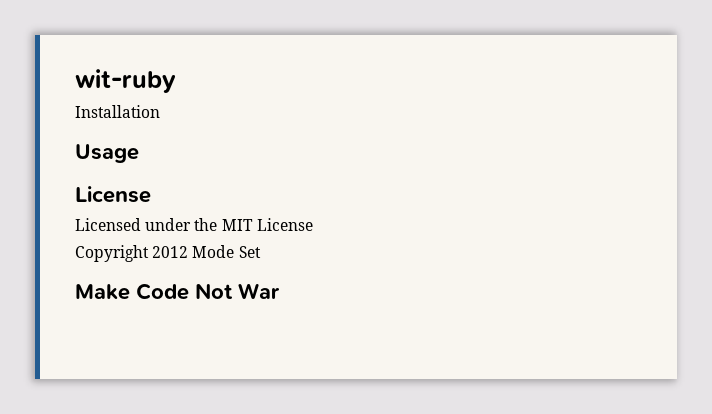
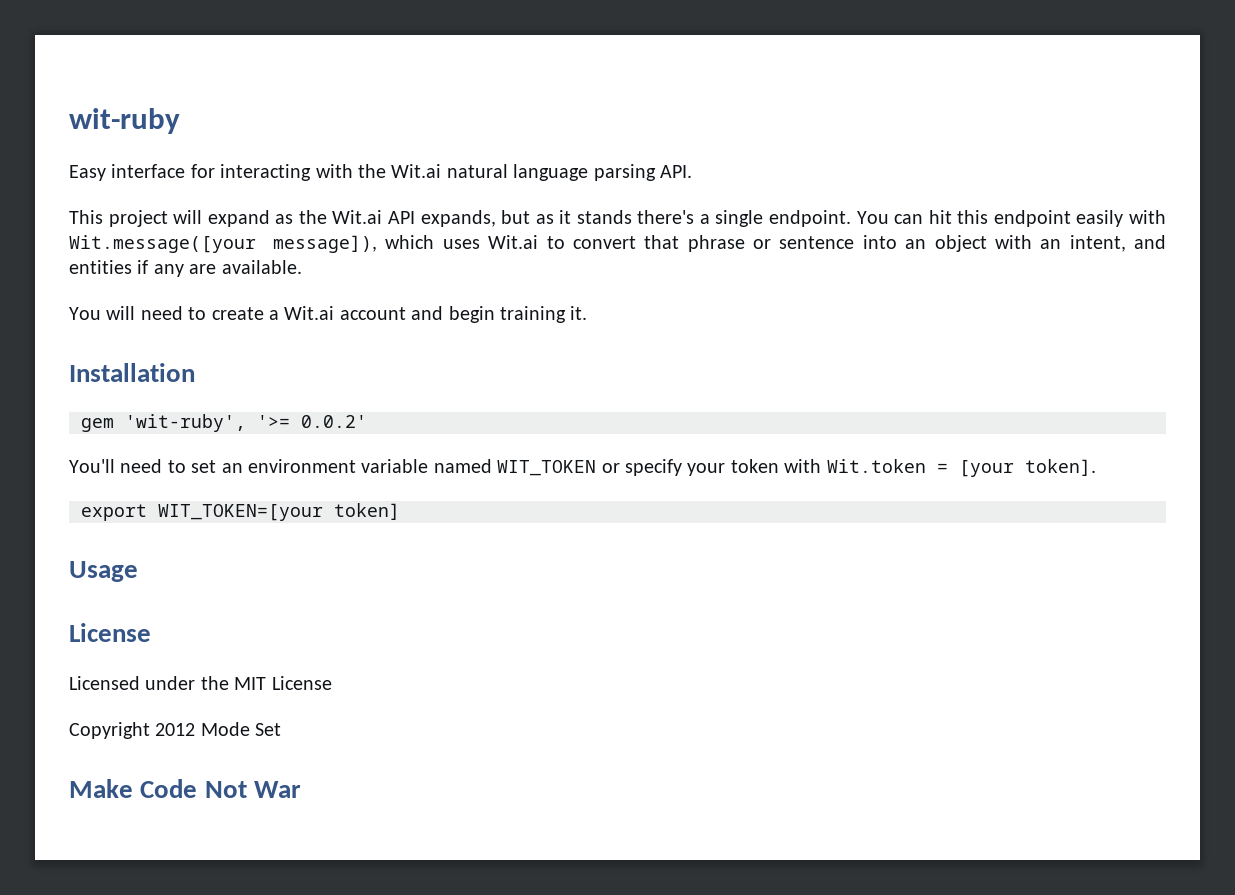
[75,105,160,118] Installation -> [69,164,692,181] [69,210,1167,227] [69,235,1166,253] [69,260,302,277] [69,306,588,323] [69,363,195,382] [81,414,367,432] [69,459,1096,477] [81,503,400,521] Easy interface for interacting with the Wit.ai natural language parsing API. // This project will expand as the Wit.ai API expands, but as it stands there's a single endpoint. You can hit this endpoint easily with Wit.message([your message]), which uses Wit.ai to convert that phrase or sentence into an object with an intent, and entities if any are available. // You will need to create a Wit.ai account and begin training it. // Installation // gem 'wit-ruby', '>= 0.0.2' // You'll need to set an environment variable named WIT_TOKEN or specify your token with Wit.token = [your token]. // export WIT_TOKEN=[your token]

